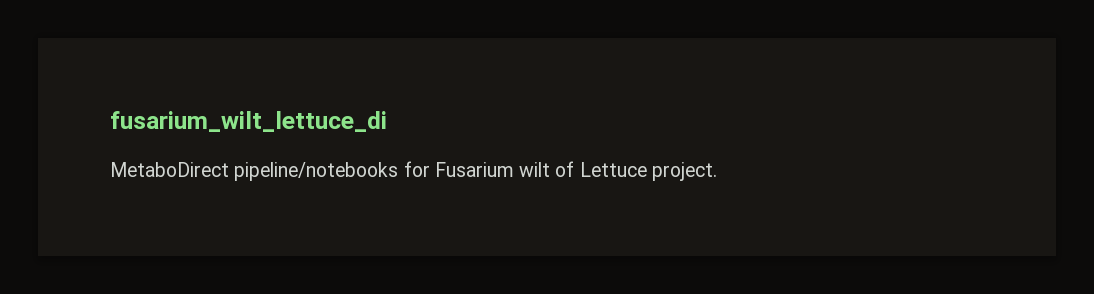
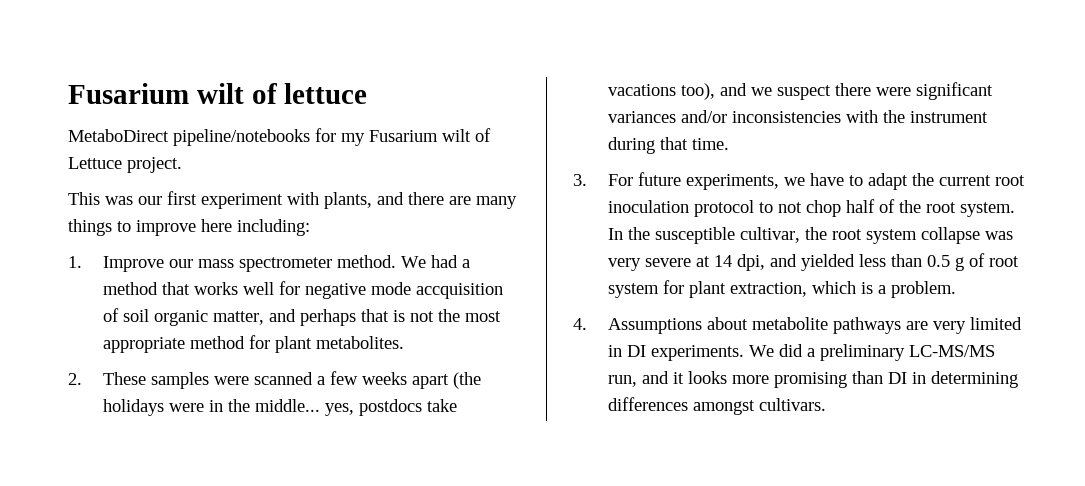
[110,111,387,132] fusarium_wilt_lettuce_di -> [68,83,368,104] Fusarium wilt of lettuce
(430, 169) none -> [341,133,365,146] my
(717, 171) none -> [68,191,517,209] [68,219,310,236] [68,255,470,272] [102,281,503,299] [102,308,501,326] [102,335,404,353] [68,371,481,389] [102,399,457,416] [607,82,993,100] [607,110,988,123] [607,137,729,154] [573,172,1025,190] [607,199,1015,217] [607,227,1013,244] [607,253,1019,271] [607,280,956,298] [573,317,1022,334] [607,344,995,361] [607,371,1018,388] [607,397,826,415] // This was our first experiment with plants, and there are many things to improve here including: // 1. Improve our mass spectrometer method. We had a method that works well for negative mode accquisition of soil organic matter, and perhaps that is not the most appropriate method for plant metabolites. // 2. These samples were scanned a few weeks apart (the holidays were in the middle... yes, postdocs take vacations too), and we suspect there were significant variances and/or inconsistencies with the instrument during that time. // 3. For future experiments, we have to adapt the current root inoculation protocol to not chop half of the root system. In the susceptible cultivar, the root system collapse was very severe at 14 dpi, and yielded less than 0.5 g of root system for plant extraction, which is a problem. // 4. Assumptions about metabolite pathways are very limited in DI experiments. We did a preliminary LC-MS/MS run, and it looks more promising than DI in determining differences amongst cultivars.

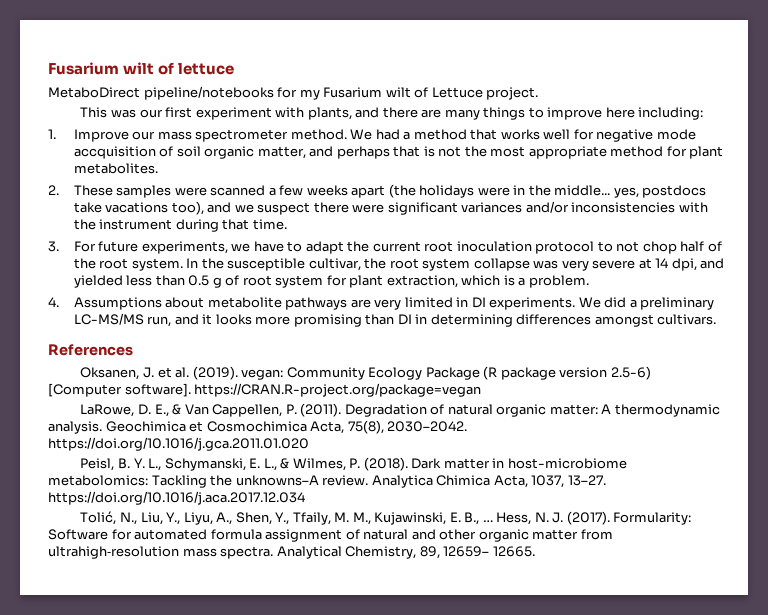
(826, 404) none -> [48,344,133,356] [80,366,651,380] [48,383,482,397] [80,403,720,417] [48,420,468,434] [48,437,309,451] [80,457,627,471] [48,475,606,488] [48,491,305,505] [80,511,692,525] [48,529,613,542] [48,546,535,559] // References // Oksanen, J. et al. (2019). vegan: Community Ecology Package (R package version 2.5-6) [Computer software]. https://CRAN.R-project.org/package=vegan // LaRowe, D. E., & Van Cappellen, P. (2011). Degradation of natural organic matter: A thermodynamic analysis. Geochimica et Cosmochimica Acta, 75(8), 2030–2042. https://doi.org/10.1016/j.gca.2011.01.020 // Peisl, B. Y. L., Schymanski, E. L., & Wilmes, P. (2018). Dark matter in host-microbiome metabolomics: Tackling the unknowns–A review. Analytica Chimica Acta, 1037, 13–27. https://doi.org/10.1016/j.aca.2017.12.034 // Tolić, N., Liu, Y., Liyu, A., Shen, Y., Tfaily, M. M., Kujawinski, E. B., … Hess, N. J. (2017). Formularity: Software for automated formula assignment of natural and other organic matter from ultrahigh‐resolution mass spectra. Analytical Chemistry, 89, 12659– 12665.

